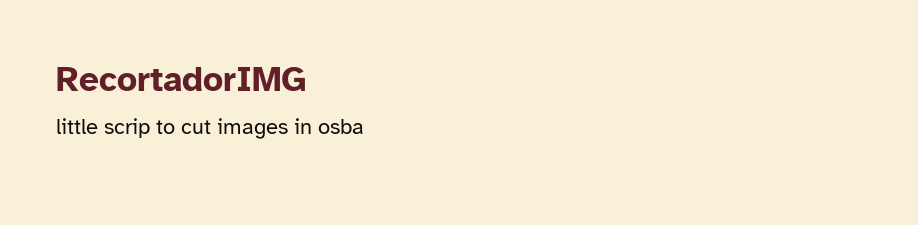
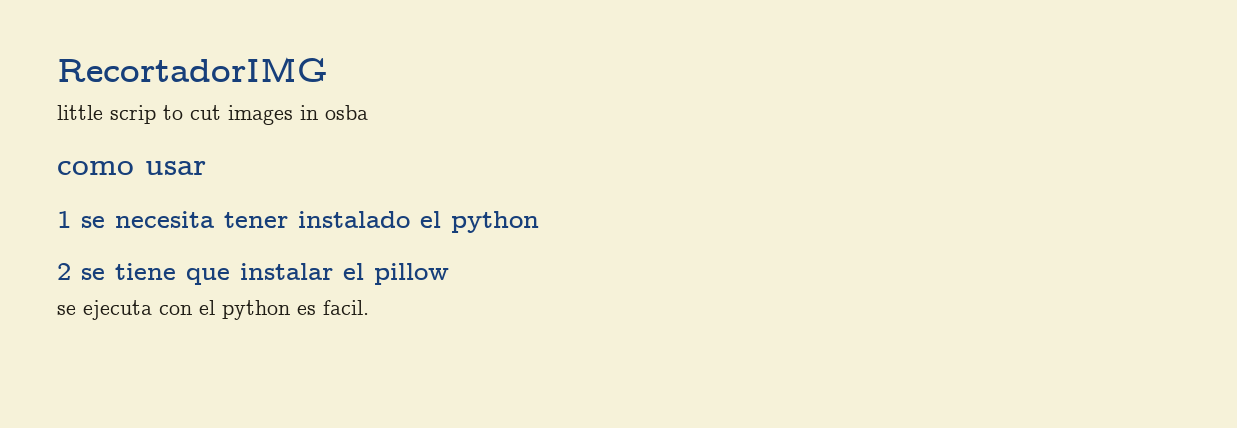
(364, 126) none -> [57,161,206,175] [57,211,539,233] [57,263,449,285] [57,300,369,320] // como usar // 1 se necesita tener instalado el python // 2 se tiene que instalar el pillow // se ejecuta con el python es facil.

